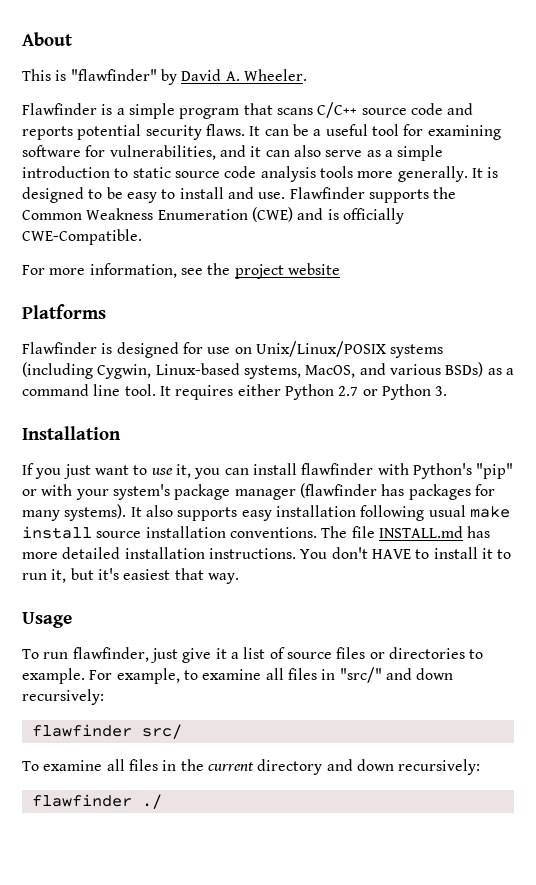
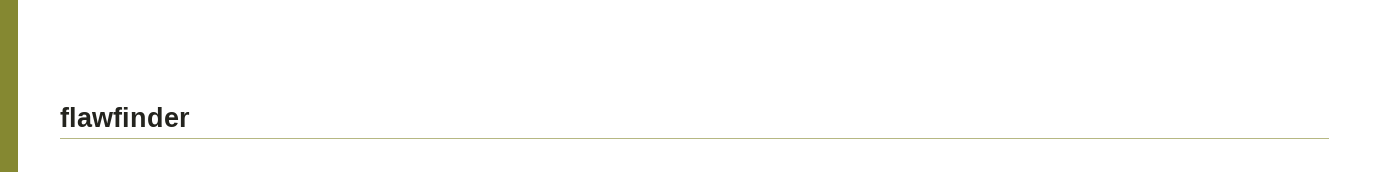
[22,32,73,46] [22,69,307,85] [22,102,474,119] [22,124,501,140] [22,145,444,161] [22,166,499,182] [22,187,457,203] [22,207,404,224] [22,229,142,245] [22,263,340,279] [22,304,106,319] [22,341,444,358] [22,362,514,379] [22,384,448,400] [22,426,121,440] [22,463,514,479] [22,483,495,500] [22,504,510,521] [22,526,491,539] [22,547,512,559] [22,568,239,584] [22,612,72,628] [22,647,484,663] [22,667,454,684] [22,689,104,705] [31,724,182,739] [22,759,481,775] [31,794,162,809] About // This is "flawfinder" by David A. Wheeler. // Flawfinder is a simple program that scans C/C++ source code and reports potential security flaws. It can be a useful tool for examining software for vulnerabilities, and it can also serve as a simple introduction to static source code analysis tools more generally. It is designed to be easy to install and use. Flawfinder supports the Common Weakness Enumeration (CWE) and is officially CWE-Compatible. // For more information, see the project website // Platforms // Flawfinder is designed for use on Unix/Linux/POSIX systems (including Cygwin, Linux-based systems, MacOS, and various BSDs) as a command line tool. It requires either Python 2.7 or Python 3. // Installation // If you just want to use it, you can install flawfinder with Python's "pip" or with your system's package manager (flawfinder has packages for many systems). It also supports easy installation following usual make install source installation conventions. The file INSTALL.md has more detailed installation instructions. You don't HAVE to install it to run it, but it's easiest that way. // Usage // To run flawfinder, just give it a list of source files or directories to example. For example, to examine all files in "src/" and down recursively: // flawfinder src/ // To examine all files in the current directory and down recursively: // flawfinder ./ -> [60,107,190,127] flawfinder

